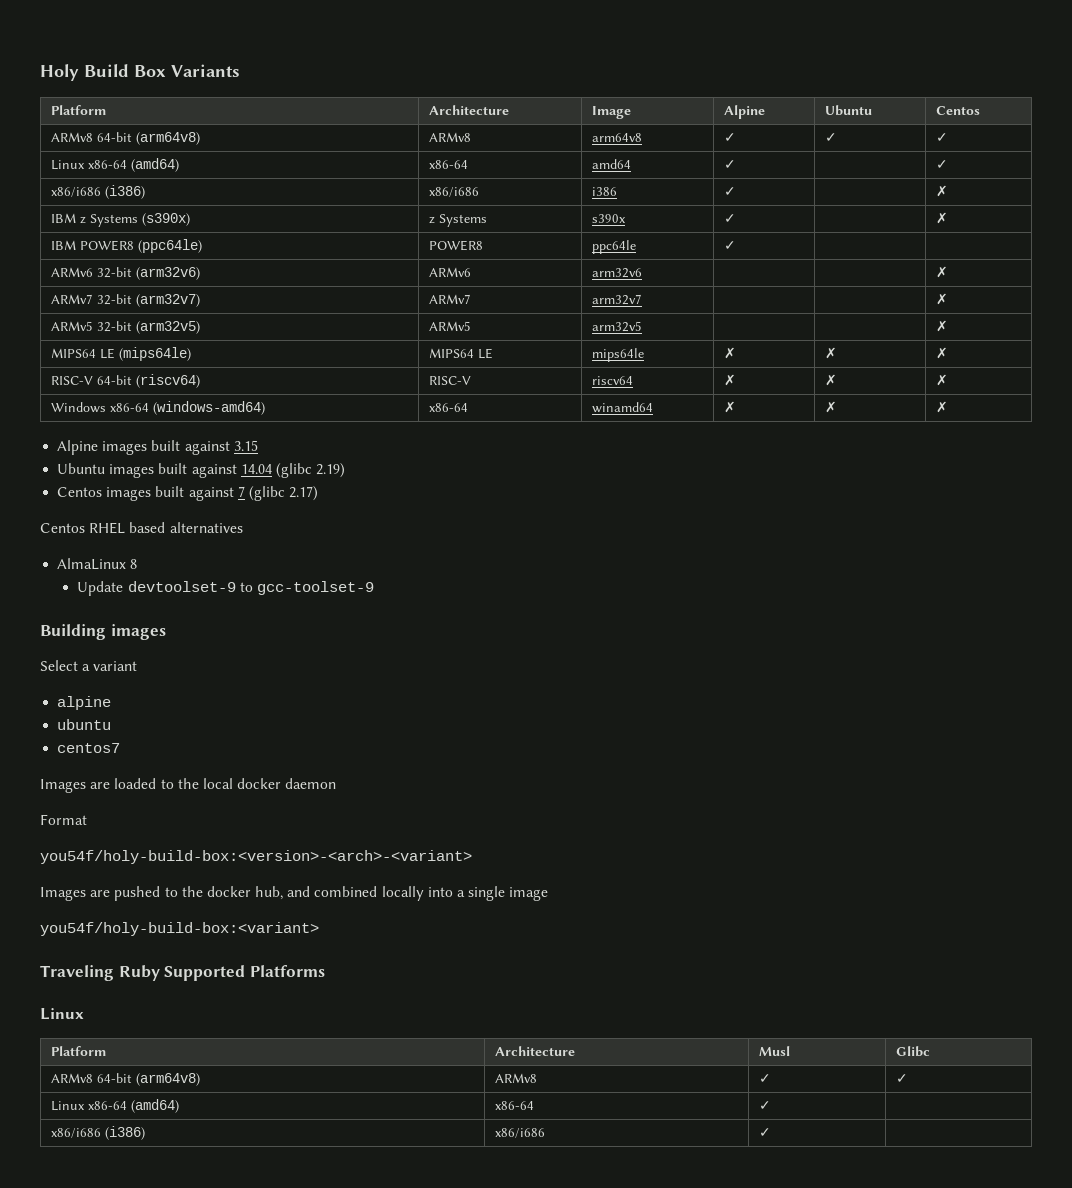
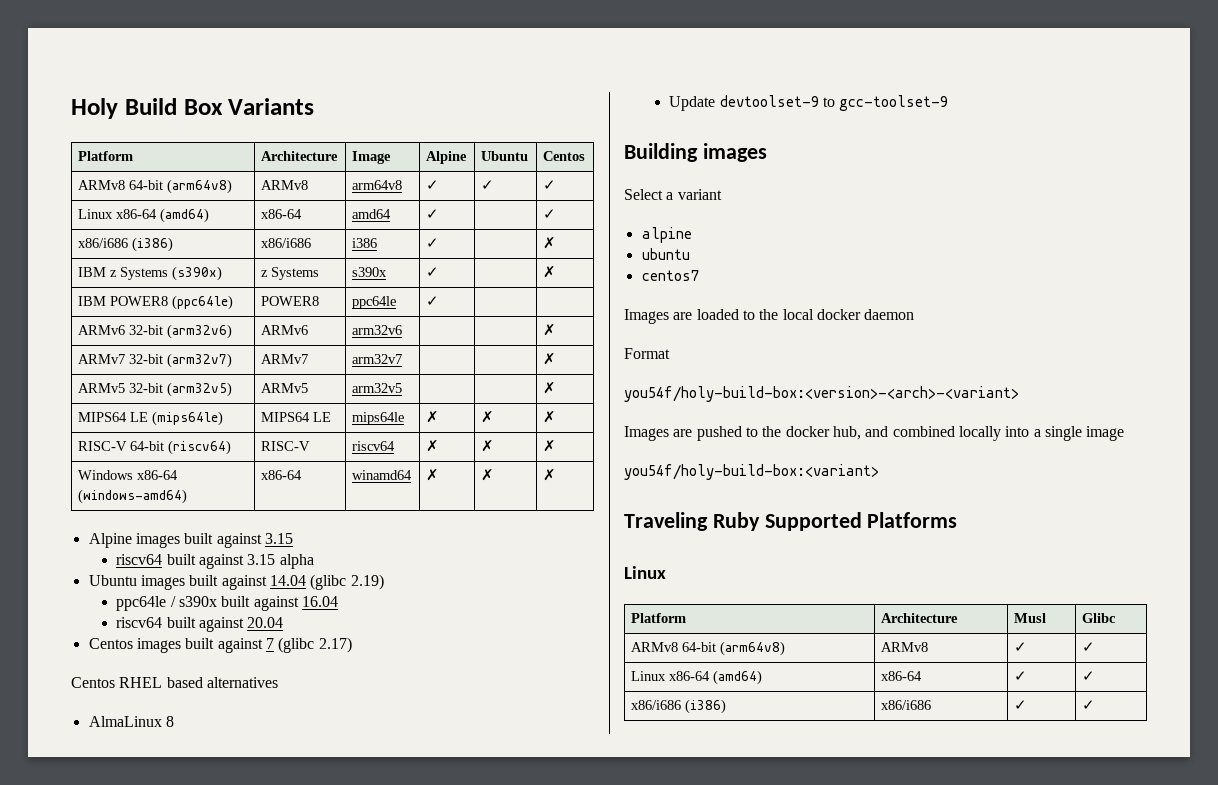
(258, 445) none -> [116,554,314,569] // riscv64 built against 3.15 alpha
(346, 470) none -> [116,596,339,611] [116,617,284,632] // ppc64le / s390x built against 16.04 // riscv64 built against 20.04
(771, 1105) none -> [1081,671,1095,681] ✓
(771, 1132) none -> [1081,700,1095,710] ✓

